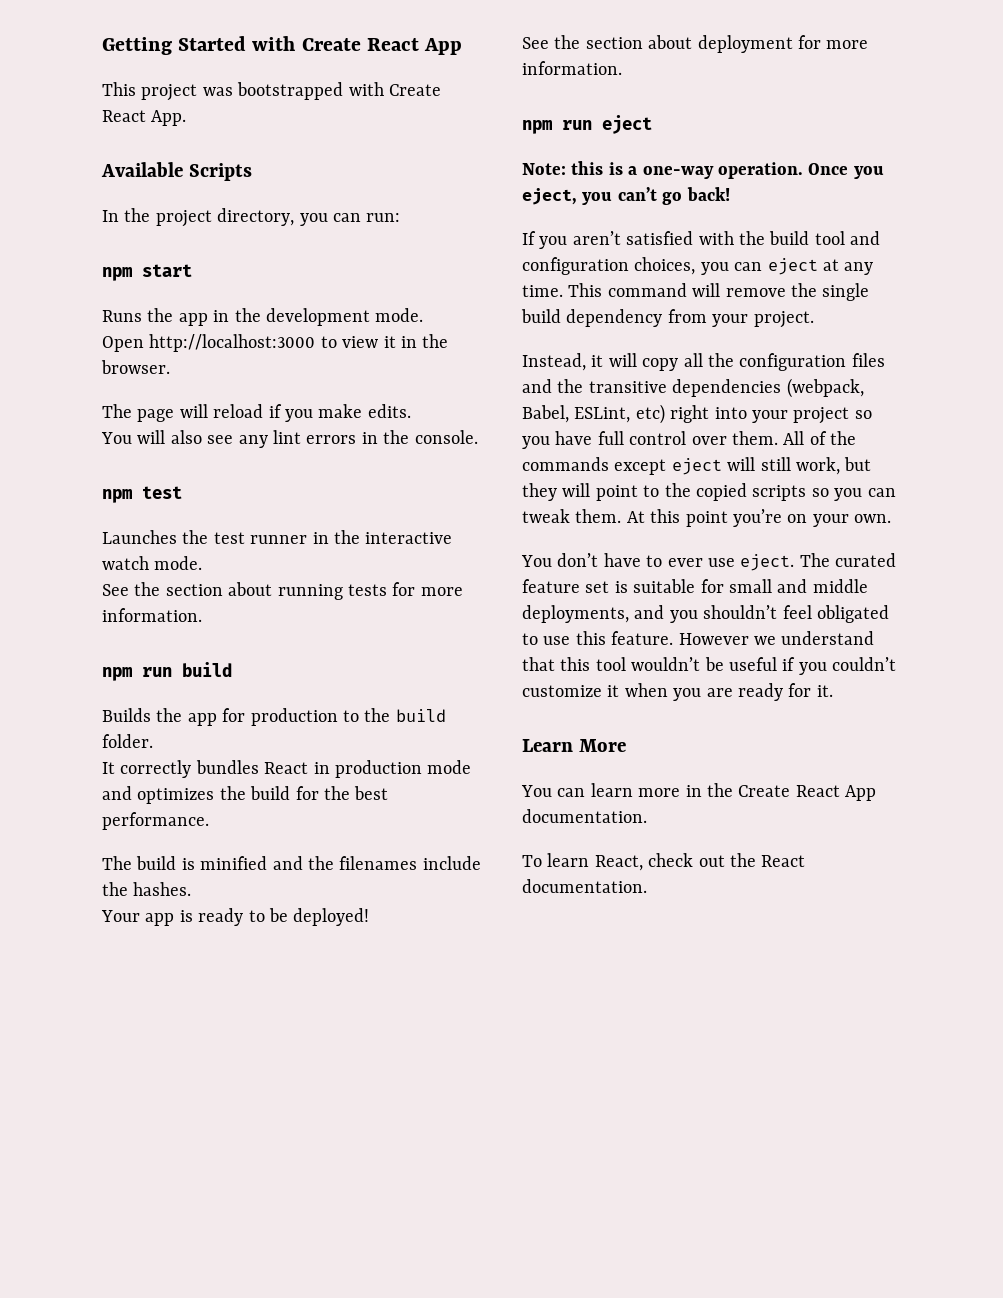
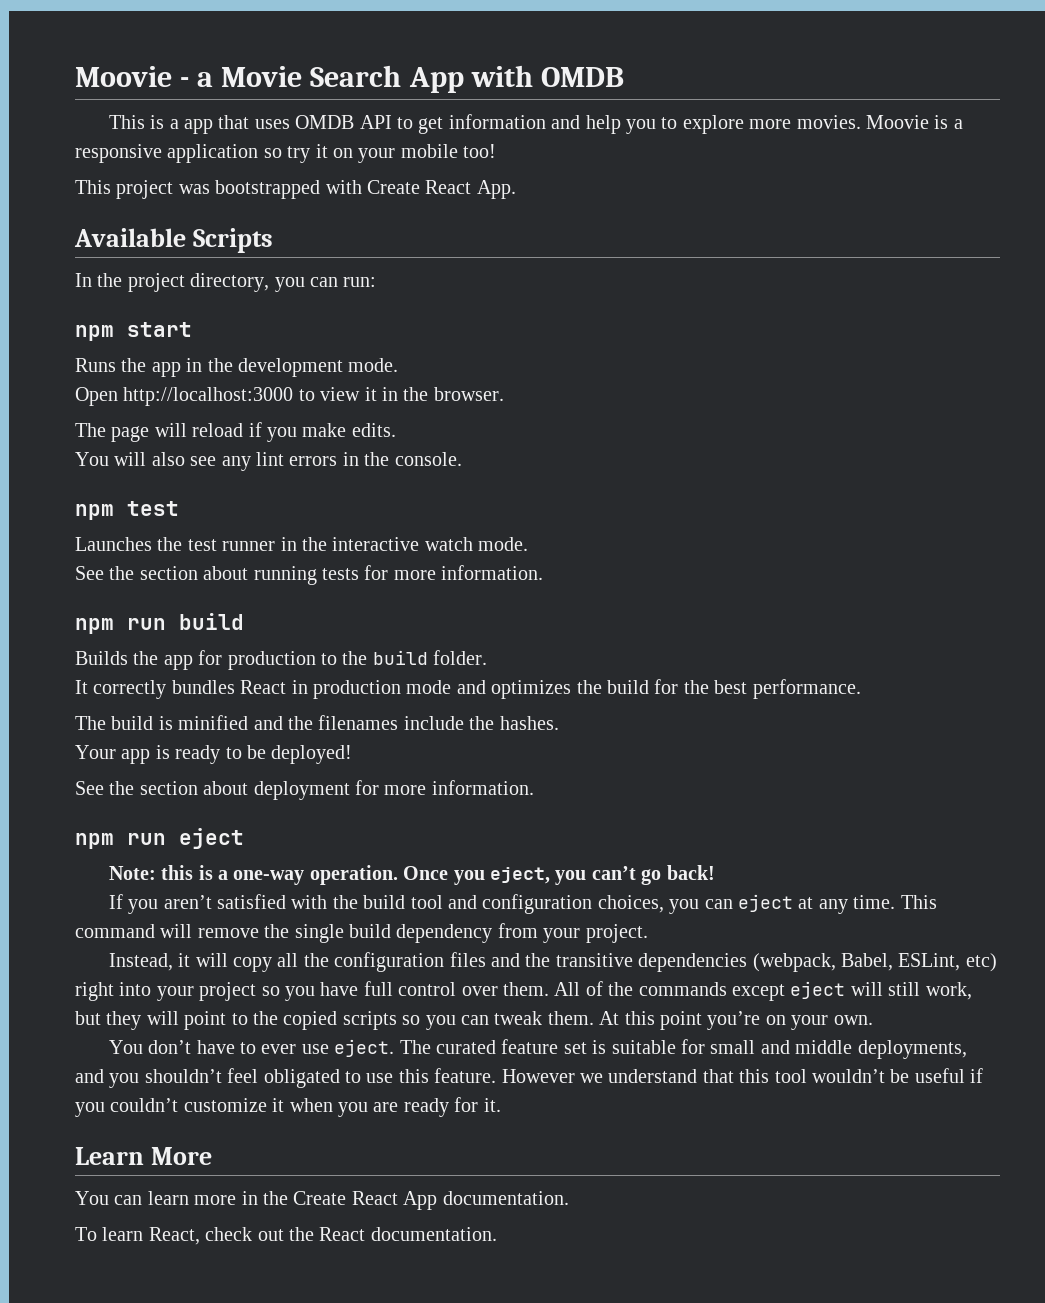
[102,36,463,55] Getting Started with Create React App -> [75,65,624,93] [108,114,963,134] [75,144,497,163] Moovie - a Movie Search App with OMDB // This is a app that uses OMDB API to get information and help you to explore more movies. Moovie is a responsive application so try it on your mobile too!

